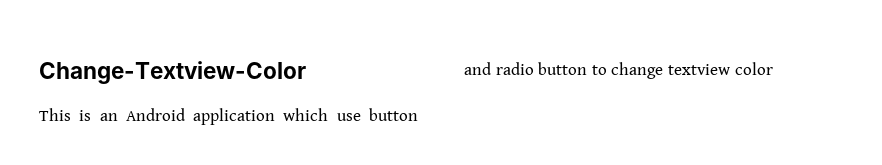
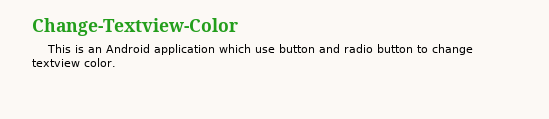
[734,62,773,75] color -> [84,58,116,67] color.

